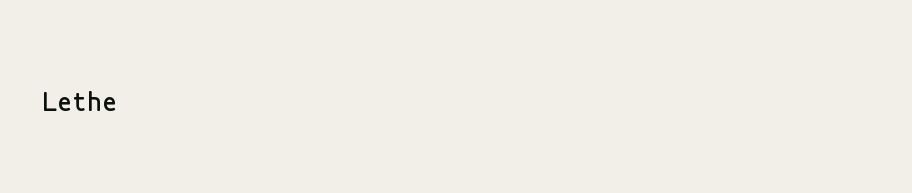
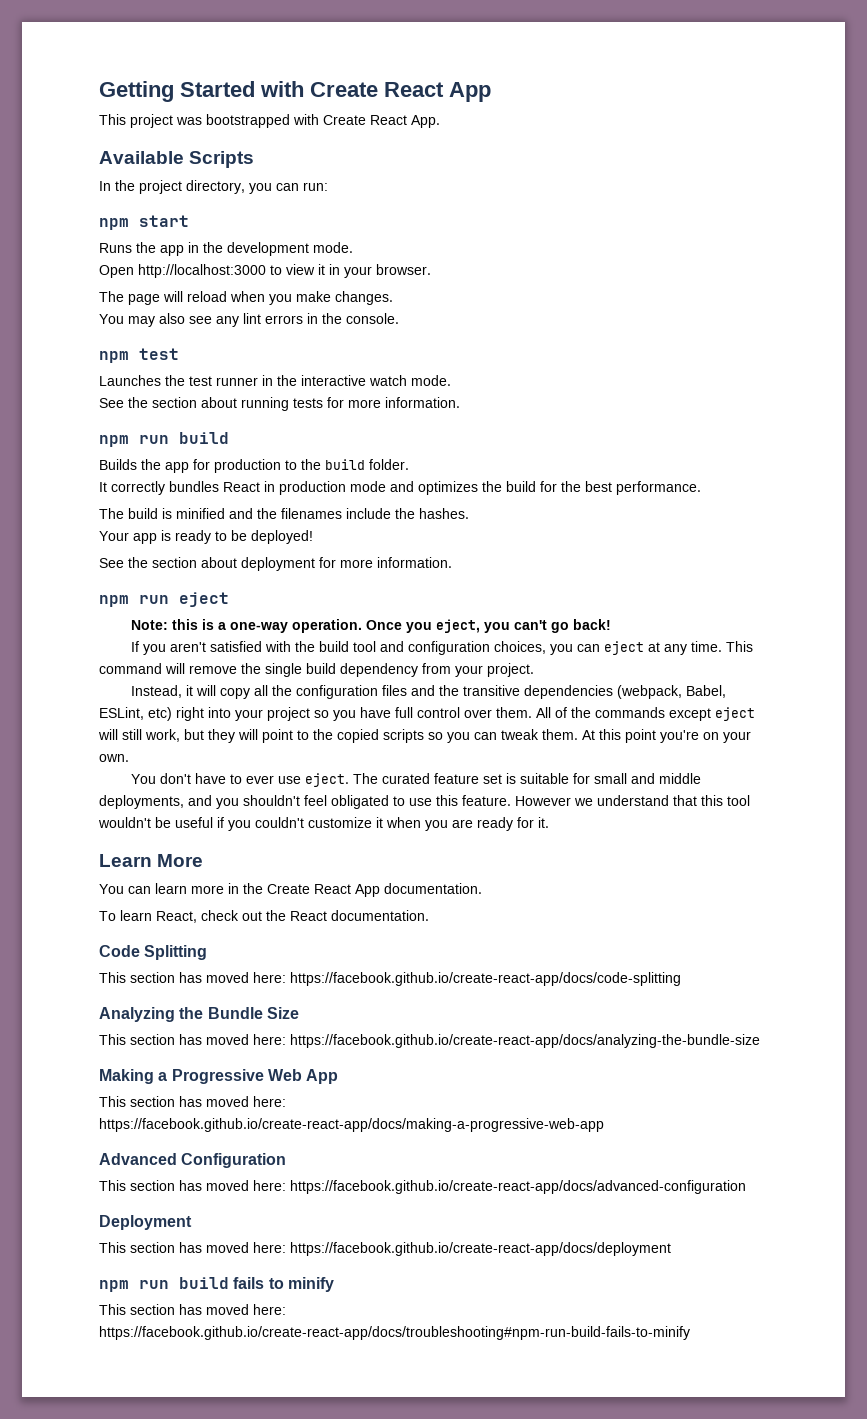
[42,91,117,111] Lethe -> [99,81,491,102] [99,114,440,128] [99,151,255,168] [99,180,328,194] [99,215,189,230] [99,242,353,256] [99,264,431,278] [99,291,393,305] [99,313,399,327] [99,348,179,363] [99,375,451,386] [99,397,460,411] [99,432,229,447] [99,459,409,473] [99,481,701,495] [99,508,469,519] [99,530,313,544] [99,557,452,571] [99,592,229,607] [131,619,612,633] [131,641,754,655] [99,663,534,677] [131,685,727,699] [99,707,755,721] [98,729,751,743] [99,754,129,762] [131,773,702,787] [99,795,750,809] [98,817,549,831] [99,854,204,867] [99,883,482,897] [99,910,429,923] [99,945,208,960] [99,972,681,986] [99,1007,299,1022] [99,1034,760,1048] [99,1069,339,1084] [99,1096,286,1107] [99,1118,604,1132] [99,1153,287,1168] [99,1180,746,1194] [99,1215,192,1230] [99,1242,671,1256] [99,1277,334,1292] [99,1304,286,1315] [99,1326,690,1340] Getting Started with Create React App // This project was bootstrapped with Create React App. // Available Scripts // In the project directory, you can run: // npm start // Runs the app in the development mode. // Open http://localhost:3000 to view it in your browser. // The page will reload when you make changes. // You may also see any lint errors in the console. // npm test // Launches the test runner in the interactive watch mode. // See the section about running tests for more information. // npm run build // Builds the app for production to the build folder. // It correctly bundles React in production mode and optimizes the build for the best performance. // The build is minified and the filenames include the hashes. // Your app is ready to be deployed! // See the section about deployment for more information. // npm run eject // Note: this is a one-way operation. Once you eject, you can't go back! // If you aren't satisfied with the build tool and configuration choices, you can eject at any time. This command will remove the single build dependency from your project. // Instead, it will copy all the configuration files and the transitive dependencies (webpack, Babel, ESLint, etc) right into your project so you have full control over them. All of the commands except eject will still work, but they will point to the copied scripts so you can tweak them. At this point you're on your own. // You don't have to ever use eject. The curated feature set is suitable for small and middle deployments, and you shouldn't feel obligated to use this feature. However we understand that this tool wouldn't be useful if you couldn't customize it when you are ready for it. // Learn More // You can learn more in the Create React App documentation. // To learn React, check out the React documentation. // Code Splitting // This section has moved here: https://facebook.github.io/create-react-app/docs/code-splitting // Analyzing the Bundle Size // This section has moved here: https://facebook.github.io/create-react-app/docs/analyzing-the-bundle-size // Making a Progressive Web App // This section has moved here: https://facebook.github.io/create-react-app/docs/making-a-progressive-web-app // Advanced Configuration // This section has moved here: https://facebook.github.io/create-react-app/docs/advanced-configuration // Deployment // This section has moved here: https://facebook.github.io/create-react-app/docs/deployment // npm run build fails to minify // This section has moved here: https://facebook.github.io/create-react-app/docs/troubleshooting#npm-run-build-fails-to-minify

